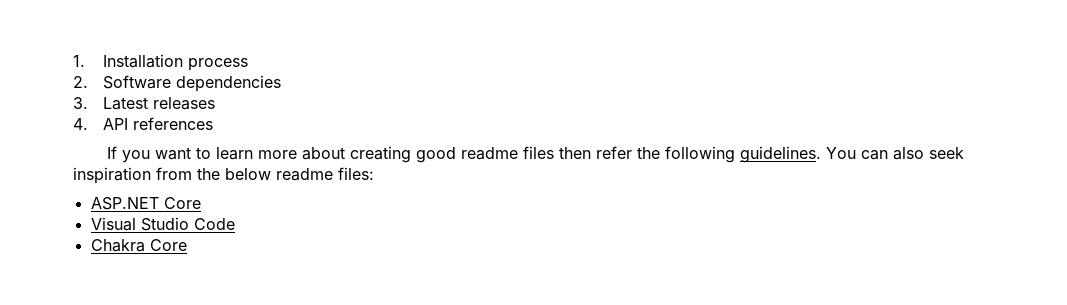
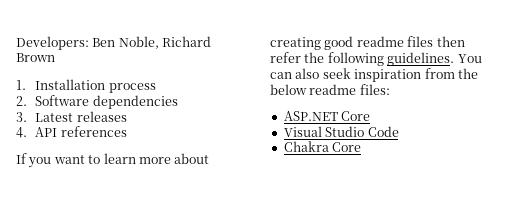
(73, 61) none -> [16,36,212,50] [16,53,55,62] Developers: Ben Noble, Richard Brown //

